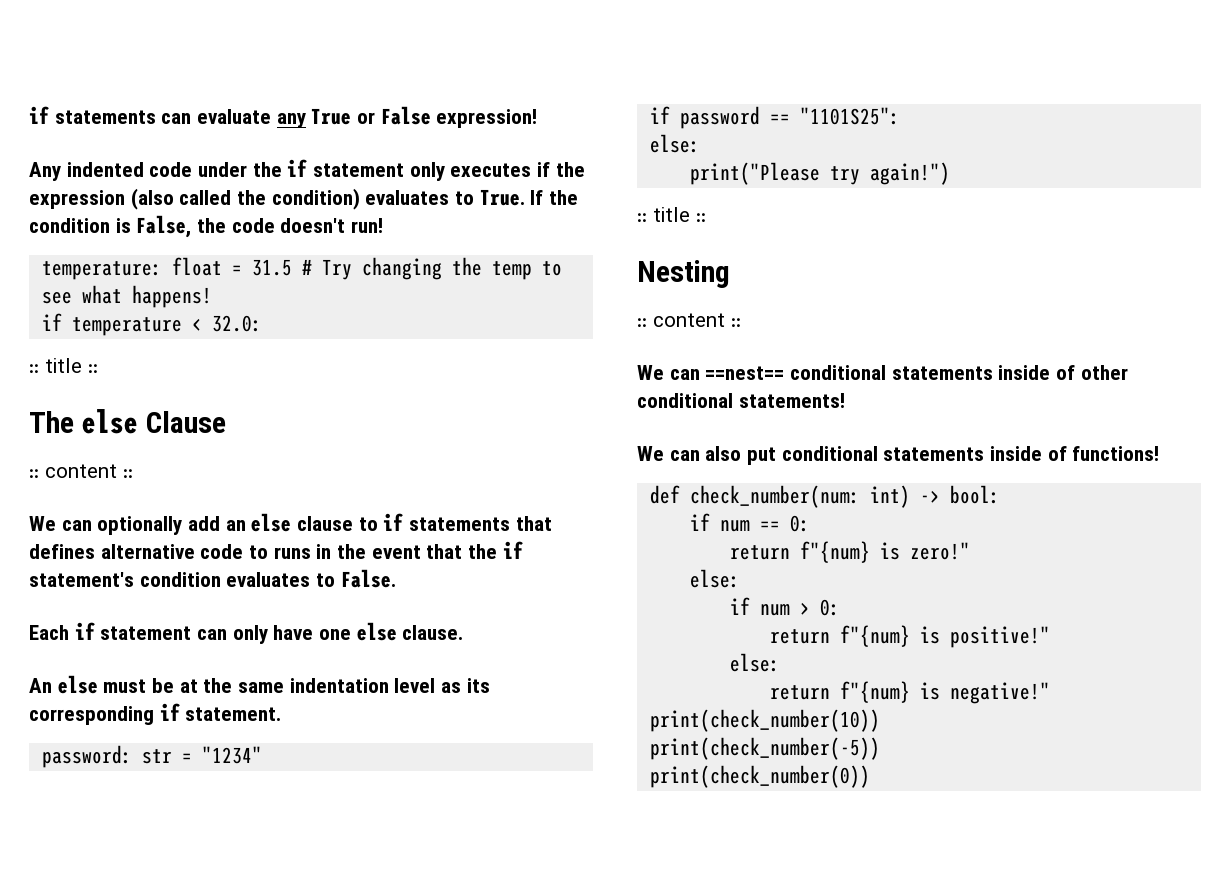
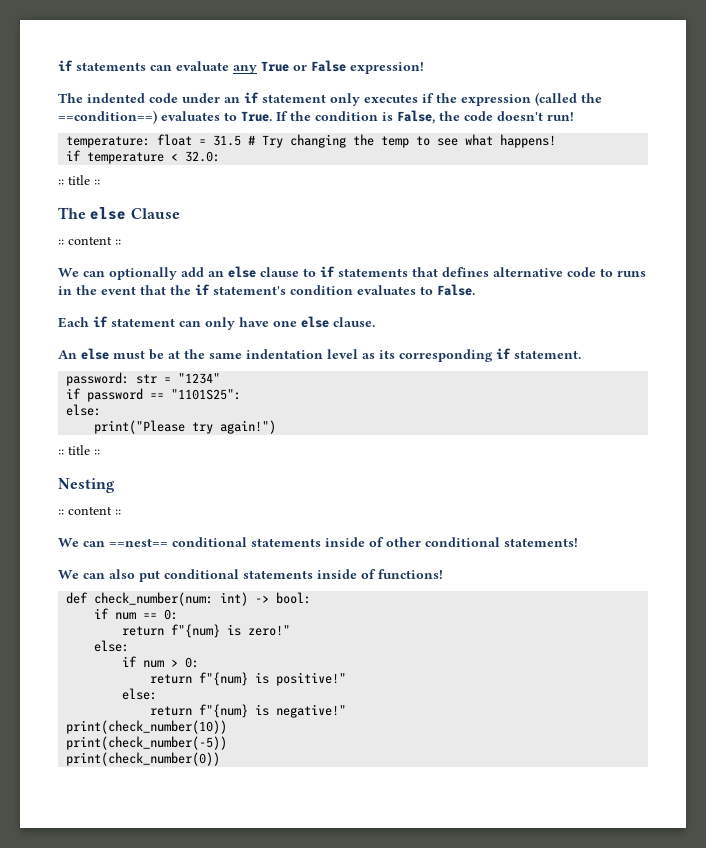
[29,162,61,181] Any -> [58,93,83,103] The
[252,162,282,177] the -> [224,97,240,103] an
[130,188,360,210] (also called the condition) -> [535,92,602,106] [58,110,157,124] (called the ==condition==)

